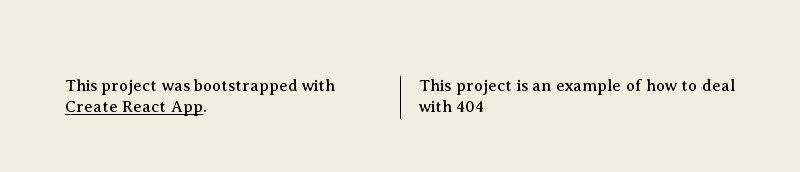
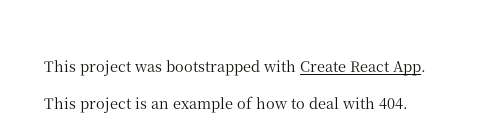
[456,101,485,112] 404 -> [379,98,408,110] 404.

